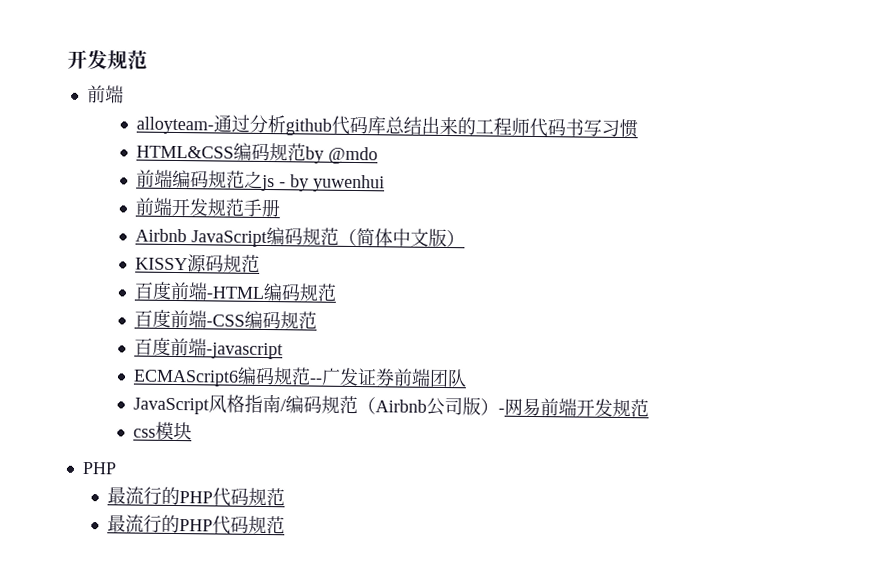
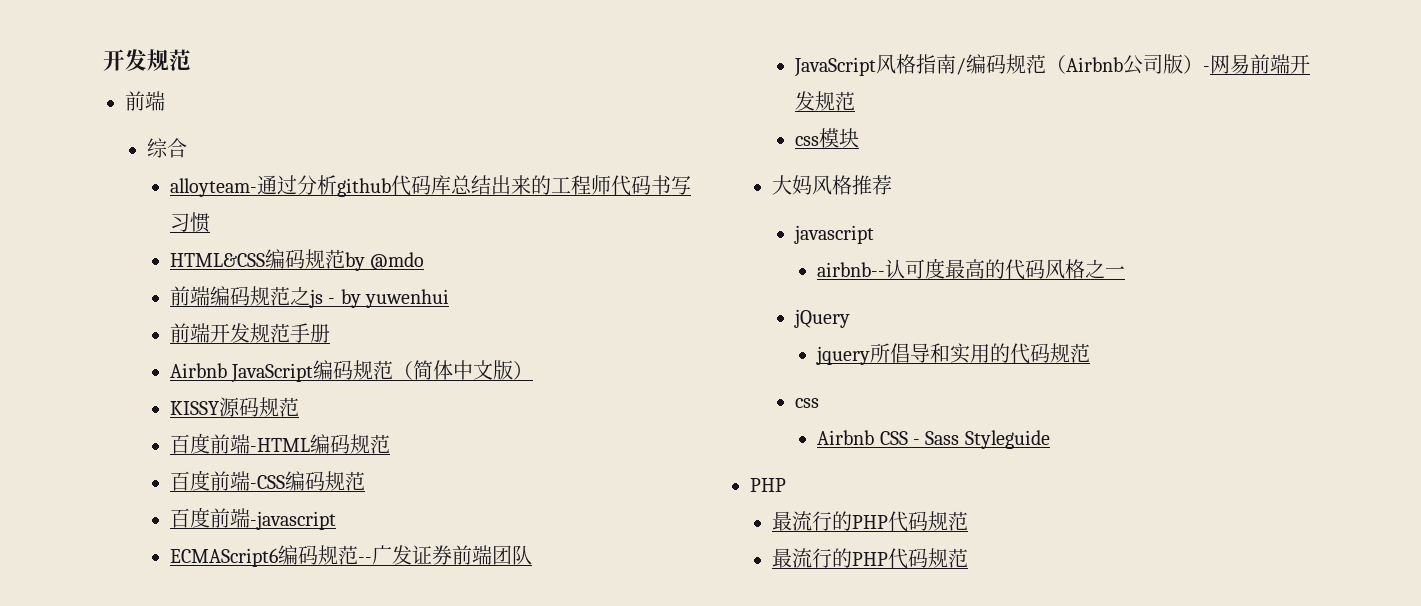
(124, 94) none -> [147,138,188,158] // 综合
(192, 431) none -> [772,175,893,195] [793,225,874,244] [817,258,1126,280] [793,309,850,328] [816,343,1091,365] [794,398,819,408] [817,430,1050,449] // 大妈风格推荐 // javascript // airbnb--认可度最高的代码风格之一 // jQuery // jquery所倡导和实用的代码规范 // css // Airbnb CSS - Sass Styleguide

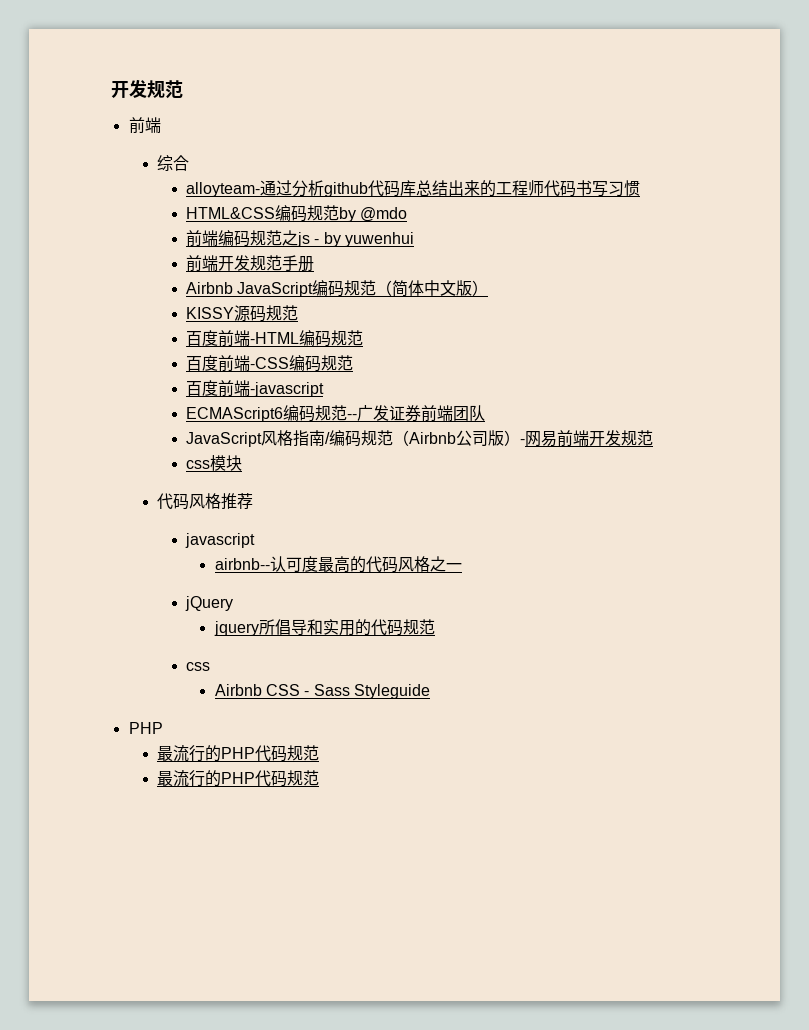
[772,175,813,195] 大妈 -> [157,493,190,510] 代码

